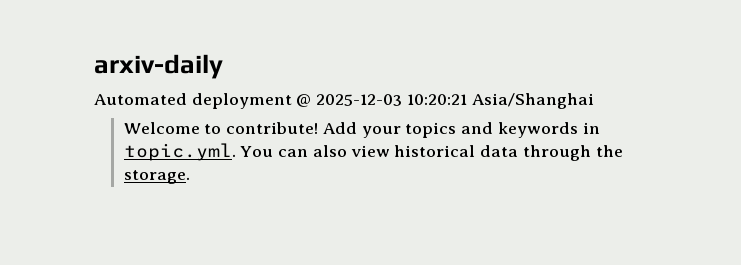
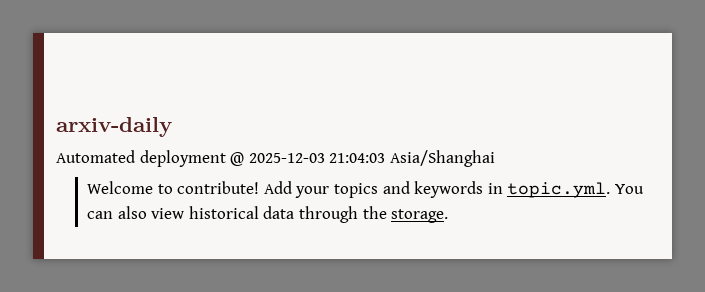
[406,94,467,105] 10:20:21 -> [329,153,386,163] 21:04:03

